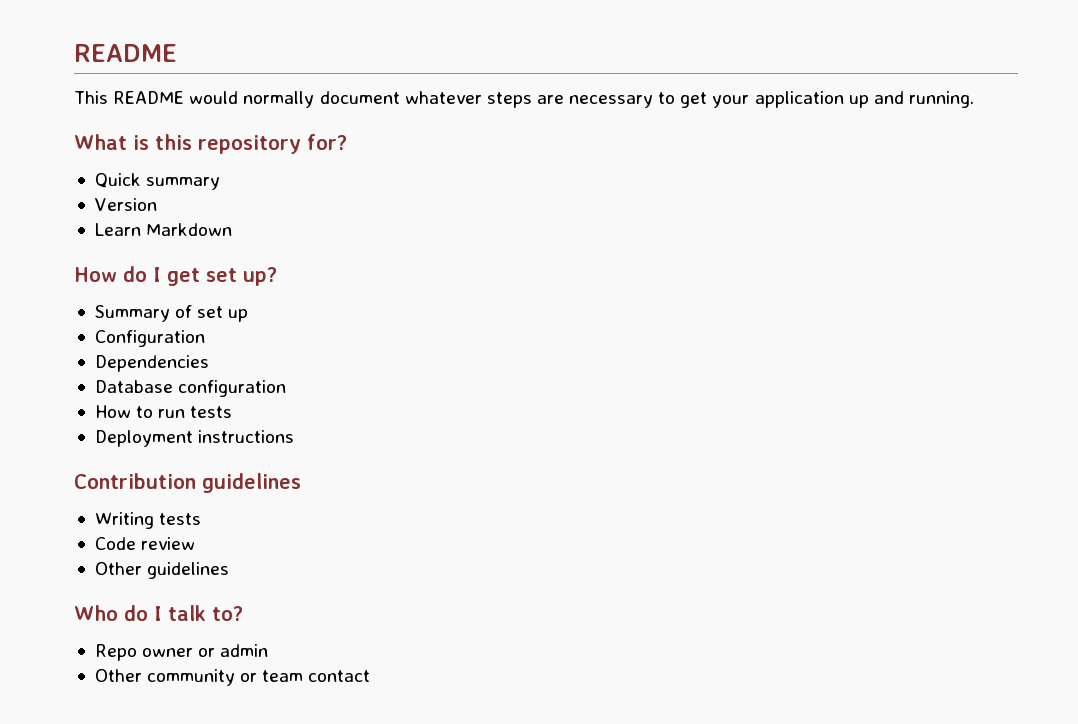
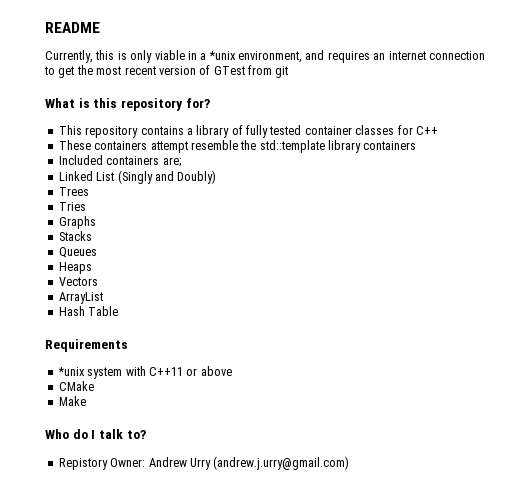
[74,91,974,108] This README would normally document whatever steps are necessary to get your application up and running. -> [45,50,485,63] [44,65,289,78] Currently, this is only viable in a *unix environment, and requires an internet connection to get the most recent version of GTest from git
[94,173,221,190] [94,198,157,211] [94,223,233,236] [74,266,277,286] [94,305,249,322] [94,330,205,347] [94,355,209,372] [94,380,287,397] [94,405,233,418] [94,430,295,447] [74,473,301,493] [94,512,202,529] [94,537,196,550] [94,562,230,579] Quick summary // Version // Learn Markdown // How do I get set up? // Summary of set up // Configuration // Dependencies // Database configuration // How to run tests // Deployment instructions // Contribution guidelines // Writing tests // Code review // Other guidelines -> [58,125,438,138] [58,140,417,153] [58,155,181,167] [58,170,217,184] [58,187,89,196] [58,202,86,211] [58,216,96,229] [58,231,92,241] [58,247,97,258] [58,262,92,274] [58,277,98,286] [58,292,103,304] [58,306,119,316] [45,339,128,352] [57,366,232,379] [58,381,94,391] [58,396,86,406] This repository contains a library of fully tested container classes for C++ // These containers attempt resemble the std::template library containers // Included containers are; // Linked List (Singly and Doubly) // Trees // Tries // Graphs // Stacks // Queues // Heaps // Vectors // ArrayList // Hash Table // Requirements // *unix system with C++11 or above // CMake // Make
[94,644,269,661] [94,669,371,686] Repo owner or admin // Other community or team contact -> [58,456,350,470] Repistory Owner: Andrew Urry (andrew.j.urry@gmail.com)

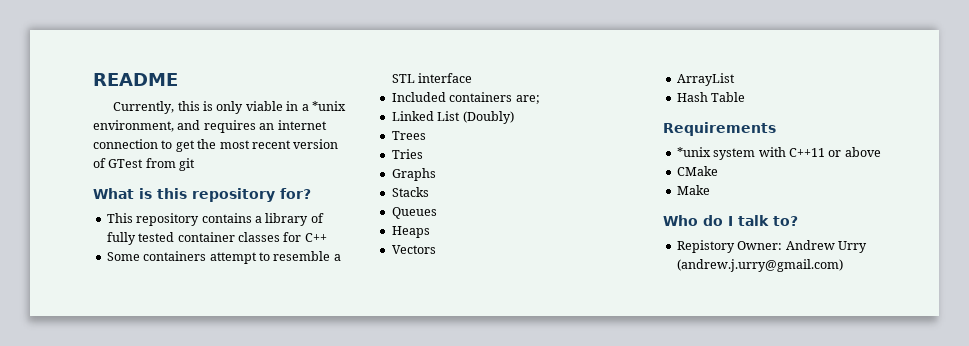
[58,140,91,150] These -> [106,252,140,261] Some
[190,140,417,153] resemble the std::template library containers -> [258,251,341,261] [391,73,473,83] to resemble a STL interface
[117,170,217,184] (Singly and Doubly) -> [462,111,514,124] (Doubly)

